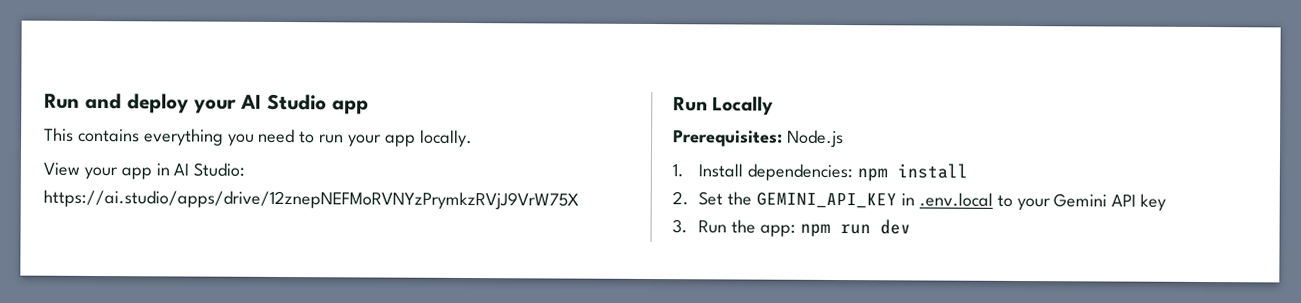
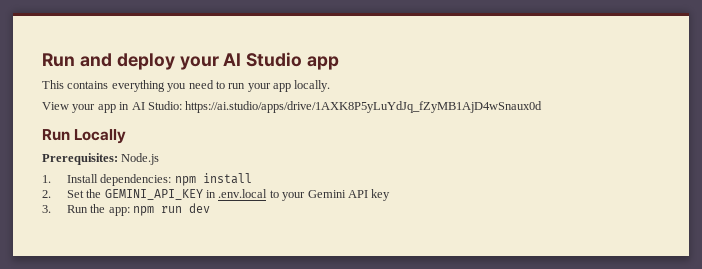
[43,189,579,210] https://ai.studio/apps/drive/12znepNEFMoRVNYzPrymkzRVjJ9VrW75X -> [185,101,543,113] https://ai.studio/apps/drive/1AXK8P5yLuYdJq_fZyMB1AjD4wSnaux0d

